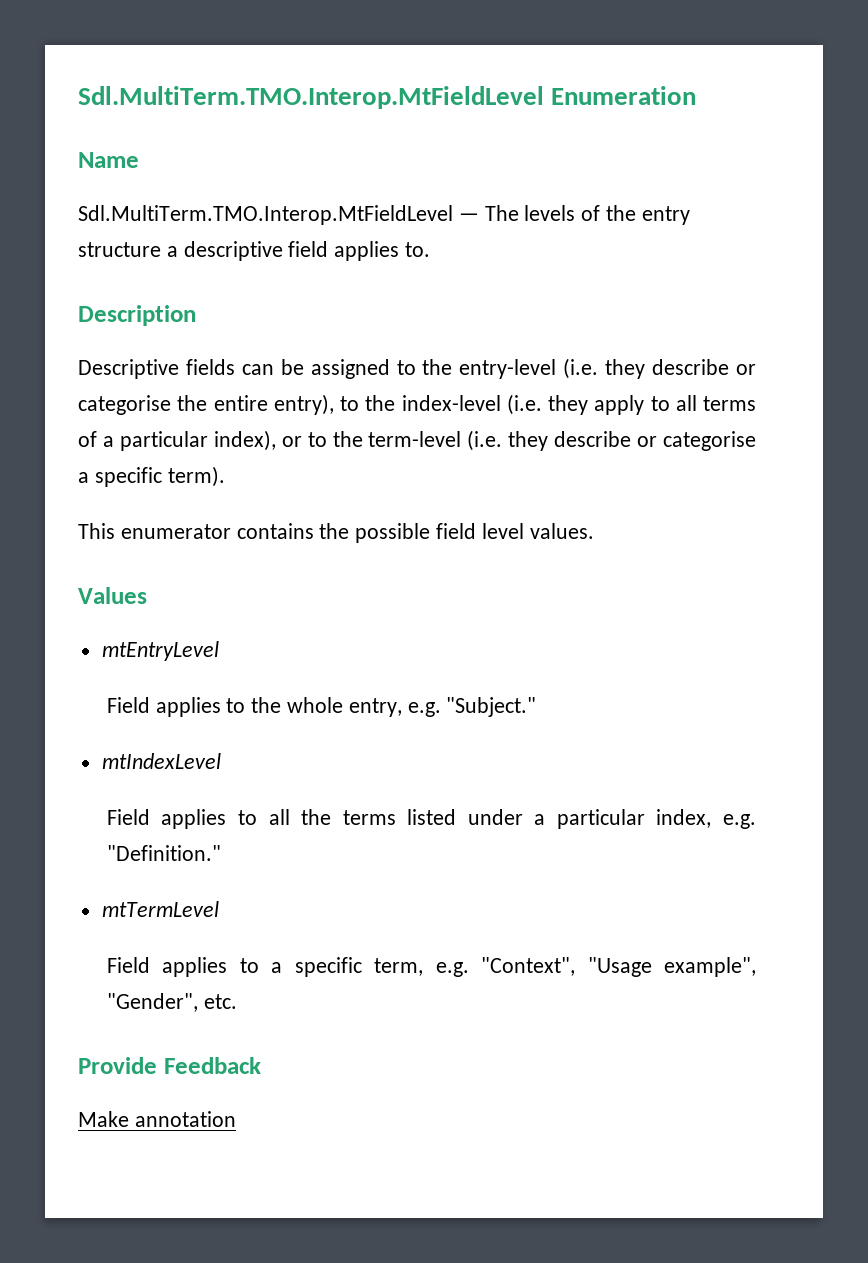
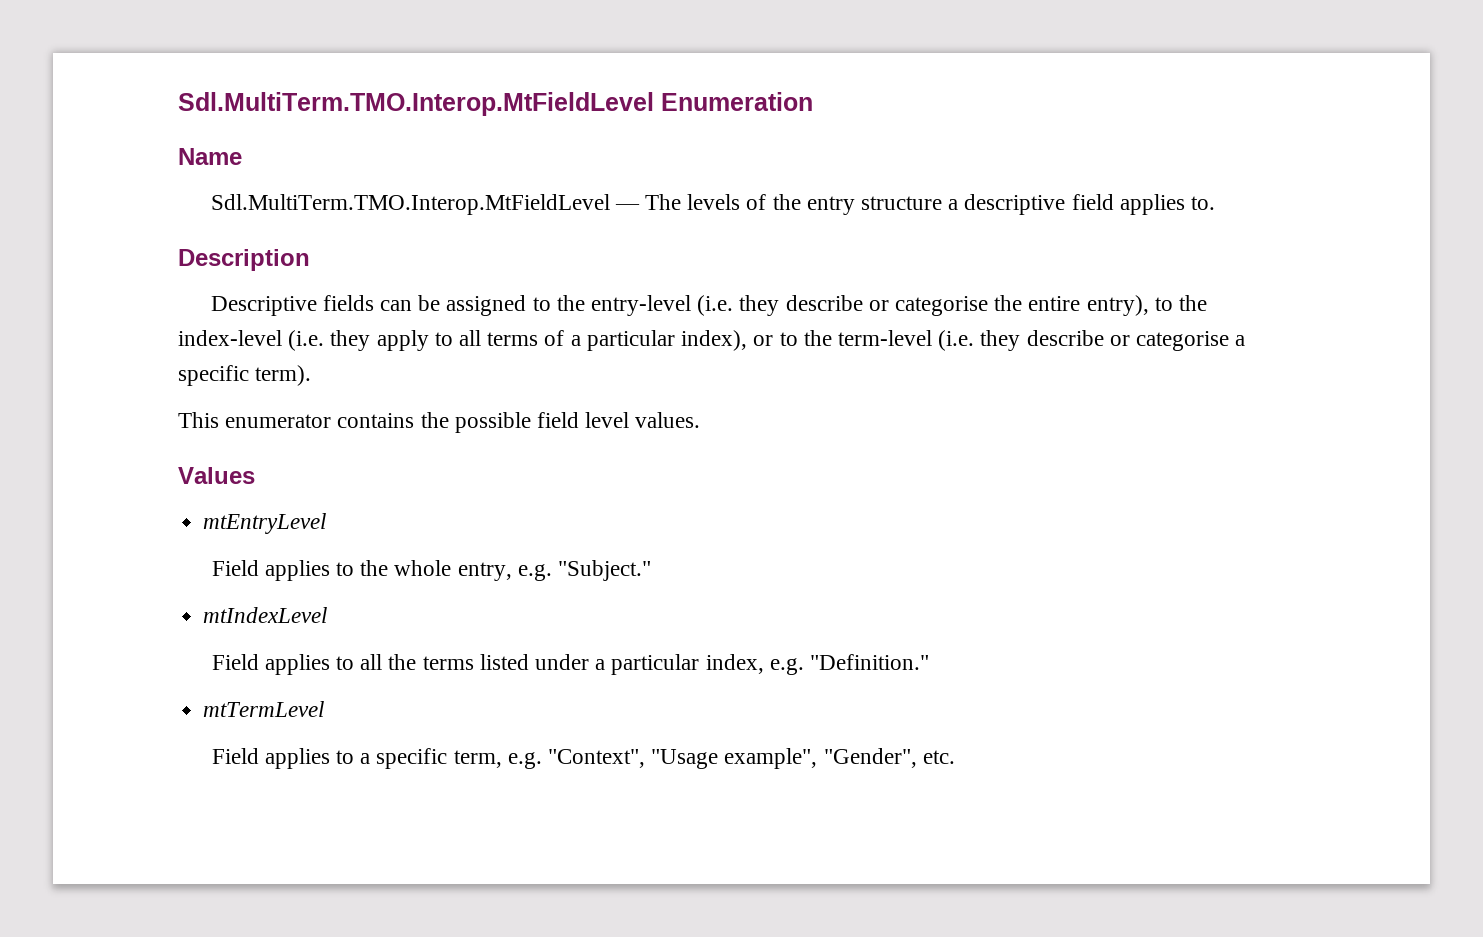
[78,1057,261,1074] [78,1111,236,1127] // Provide Feedback // Make annotation -> (955, 757) none

